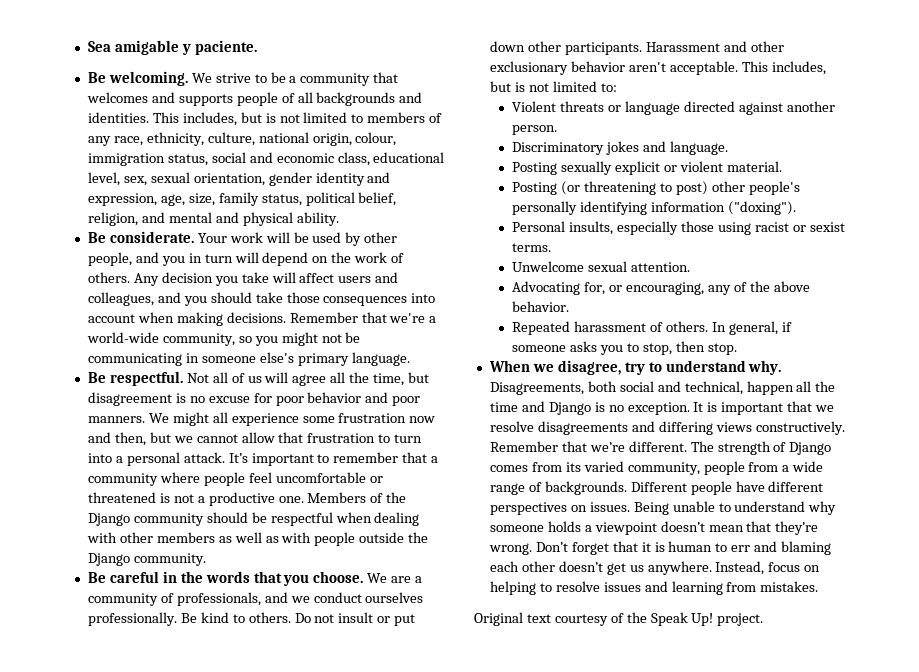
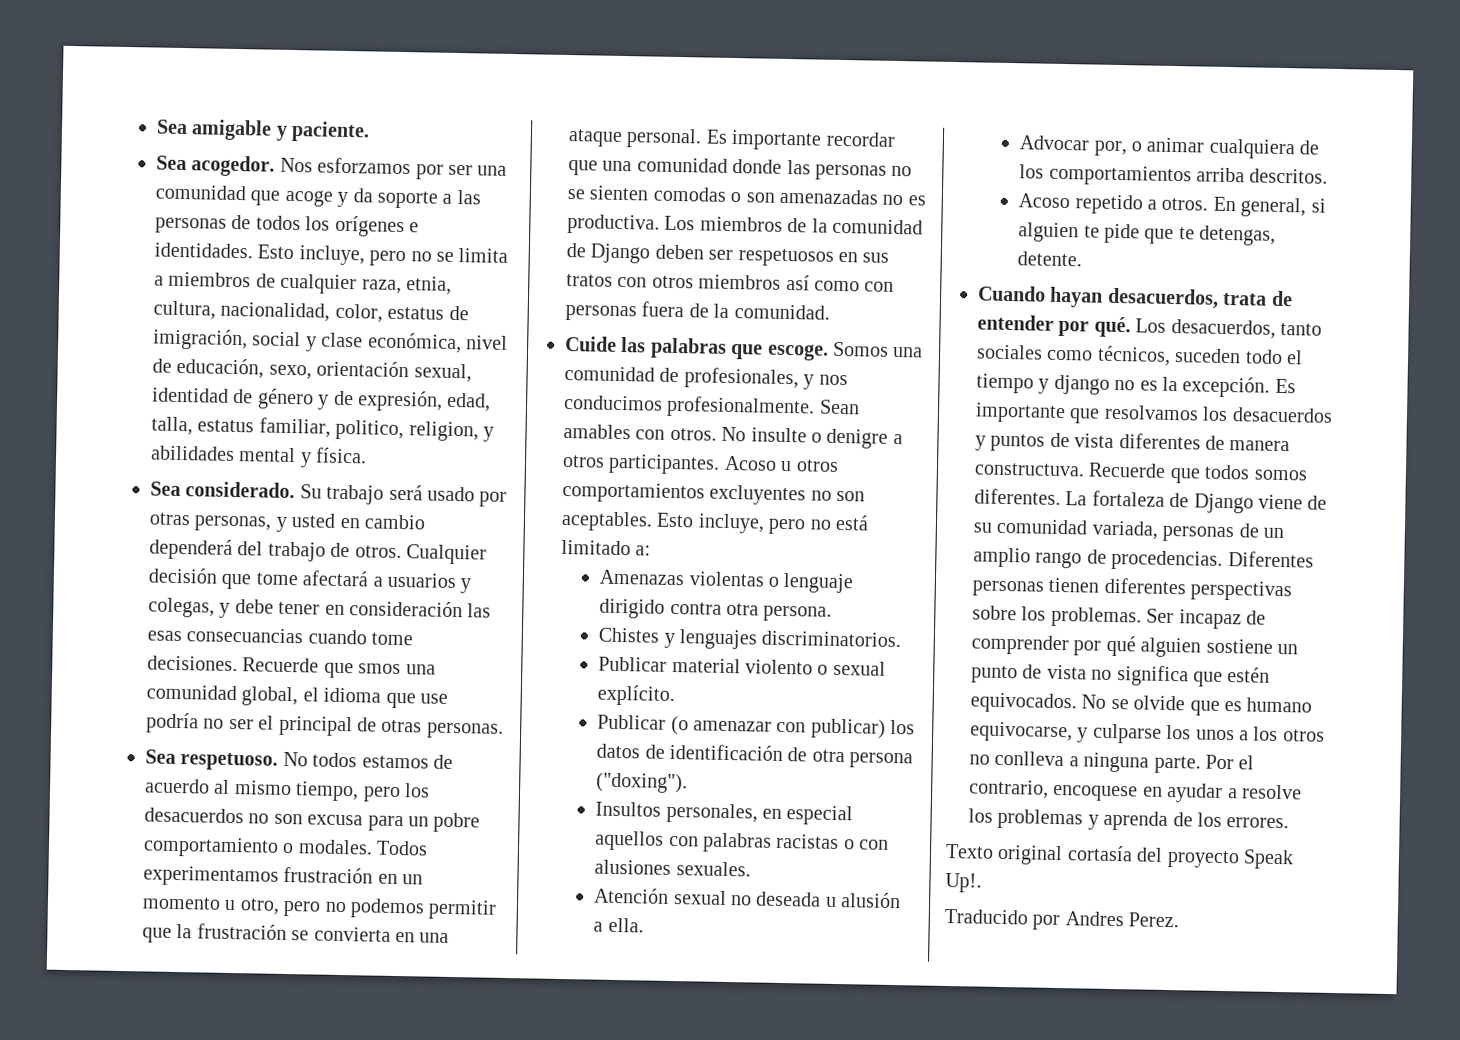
[87,71,399,86] [86,92,423,106] [87,112,443,126] [87,132,397,146] [87,152,445,166] [87,172,391,186] [87,192,397,206] [87,212,339,226] [87,231,398,246] [87,252,405,266] [87,272,399,286] [87,292,436,306] [87,312,437,326] [86,332,361,346] [87,352,410,366] [87,371,430,386] [87,392,421,406] [87,412,436,426] [87,432,423,446] [87,452,439,466] [87,472,383,486] [87,492,407,506] [87,512,420,526] [86,532,429,546] [87,553,206,566] [87,571,423,586] [87,592,424,606] [87,612,416,626] [489,41,784,55] [489,61,826,75] [489,81,617,92] [512,101,835,115] [512,125,558,135] [512,141,729,155] [512,161,782,175] [512,181,800,195] [512,201,797,215] [512,221,845,235] [512,243,552,252] [512,261,691,272] [512,281,810,295] [512,301,570,312] [512,321,792,335] [512,341,737,355] [488,360,782,375] [489,381,836,395] [489,401,835,415] [489,421,845,435] [489,441,832,455] [489,461,824,475] [489,481,824,495] [489,501,837,515] [489,521,819,535] [488,541,832,555] [489,561,821,575] [489,581,819,595] [474,612,764,626] Be welcoming. We strive to be a community that welcomes and supports people of all backgrounds and identities. This includes, but is not limited to members of any race, ethnicity, culture, national origin, colour, immigration status, social and economic class, educational level, sex, sexual orientation, gender identity and expression, age, size, family status, political belief, religion, and mental and physical ability. // Be considerate. Your work will be used by other people, and you in turn will depend on the work of others. Any decision you take will affect users and colleagues, and you should take those consequences into account when making decisions. Remember that we're a world-wide community, so you might not be communicating in someone else's primary language. // Be respectful. Not all of us will agree all the time, but disagreement is no excuse for poor behavior and poor manners. We might all experience some frustration now and then, but we cannot allow that frustration to turn into a personal attack. It’s important to remember that a community where people feel uncomfortable or threatened is not a productive one. Members of the Django community should be respectful when dealing with other members as well as with people outside the Django community. // Be careful in the words that you choose. We are a community of professionals, and we conduct ourselves professionally. Be kind to others. Do not insult or put down other participants. Harassment and other exclusionary behavior aren't acceptable. This includes, but is not limited to: // Violent threats or language directed against another person. // Discriminatory jokes and language. // Posting sexually explicit or violent material. // Posting (or threatening to post) other people's personally identifying information ("doxing"). // Personal insults, especially those using racist or sexist terms. // Unwelcome sexual attention. // Advocating for, or encouraging, any of the above behavior. // Repeated harassment of others. In general, if someone asks you to stop, then stop. // When we disagree, try to understand why. Disagreements, both social and technical, happen all the time and Django is no exception. It is important that we resolve disagreements and differing views constructively. Remember that we’re different. The strength of Django comes from its varied community, people from a wide range of backgrounds. Different people have different perspectives on issues. Being unable to understand why someone holds a viewpoint doesn’t mean that they’re wrong. Don’t forget that it is human to err and blaming each other doesn’t get us anywhere. Instead, focus on helping to resolve issues and learning from mistakes. // Original text courtesy of the Speak Up! project. -> [156,155,508,180] [155,184,481,209] [155,214,419,238] [154,242,509,267] [154,271,452,295] [153,300,469,323] [153,328,508,354] [152,357,472,383] [152,387,492,412] [151,416,494,442] [151,445,368,468] [150,481,508,507] [149,512,426,532] [149,538,487,565] [148,567,472,594] [148,597,492,618] [147,627,414,646] [147,655,436,679] [146,684,448,709] [146,712,504,739] [145,749,453,771] [144,778,430,803] [144,807,481,833] [143,836,429,858] [143,865,424,887] [142,896,498,920] [142,923,450,943] [568,128,896,151] [568,157,913,181] [567,185,926,206] [567,214,923,235] [566,242,890,267] [566,273,895,292] [565,301,830,322] [565,335,924,361] [564,365,848,390] [563,394,860,419] [563,423,903,449] [562,453,839,475] [562,481,866,506] [561,510,869,535] [561,539,652,556] [599,569,855,594] [599,598,833,622] [598,627,902,650] [598,656,886,676] [597,684,676,707] [597,714,916,739] [596,743,914,769] [596,772,689,794] [595,801,854,826] [594,830,890,853] [594,859,751,877] [594,887,902,909] [593,917,644,933] [1019,135,1320,160] [1019,164,1329,187] [1018,193,1326,218] [1018,222,1277,246] [1017,251,1083,267] [978,285,1293,309] [977,314,1322,339] [976,344,1303,366] [976,373,1296,398] [975,402,1333,424] [975,432,1291,452] [974,462,1307,484] [974,488,1328,514] [973,518,1284,543] [973,547,1314,571] [972,577,1293,602] [972,605,1266,630] [971,634,1298,658] [971,664,1271,687] [970,692,1313,716] [970,721,1325,744] [969,750,1255,774] [969,779,1302,803] [968,808,1290,832] [945,843,1294,870] [945,872,982,893] [944,908,1180,931] Sea acogedor. Nos esforzamos por ser una comunidad que acoge y da soporte a las personas de todos los orígenes e identidades. Esto incluye, pero no se limita a miembros de cualquier raza, etnia, cultura, nacionalidad, color, estatus de imigración, social y clase económica, nivel de educación, sexo, orientación sexual, identidad de género y de expresión, edad, talla, estatus familiar, politico, religion, y abilidades mental y física. // Sea considerado. Su trabajo será usado por otras personas, y usted en cambio dependerá del trabajo de otros. Cualquier decisión que tome afectará a usuarios y colegas, y debe tener en consideración las esas consecuancias cuando tome decisiones. Recuerde que smos una comunidad global, el idioma que use podría no ser el principal de otras personas. // Sea respetuoso. No todos estamos de acuerdo al mismo tiempo, pero los desacuerdos no son excusa para un pobre comportamiento o modales. Todos experimentamos frustración en un momento u otro, pero no podemos permitir que la frustración se convierta en una ataque personal. Es importante recordar que una comunidad donde las personas no se sienten comodas o son amenazadas no es productiva. Los miembros de la comunidad de Django deben ser respetuosos en sus tratos con otros miembros así como con personas fuera de la comunidad. // Cuide las palabras que escoge. Somos una comunidad de profesionales, y nos conducimos profesionalmente. Sean amables con otros. No insulte o denigre a otros participantes. Acoso u otros comportamientos excluyentes no son aceptables. Esto incluye, pero no está limitado a: // Amenazas violentas o lenguaje dirigido contra otra persona. // Chistes y lenguajes discriminatorios. // Publicar material violento o sexual explícito. // Publicar (o amenazar con publicar) los datos de identificación de otra persona ("doxing"). // Insultos personales, en especial aquellos con palabras racistas o con alusiones sexuales. // Atención sexual no deseada u alusión a ella. // Advocar por, o animar cualquiera de los comportamientos arriba descritos. // Acoso repetido a otros. En general, si alguien te pide que te detengas, detente. // Cuando hayan desacuerdos, trata de entender por qué. Los desacuerdos, tanto sociales como técnicos, suceden todo el tiempo y django no es la excepción. Es importante que resolvamos los desacuerdos y puntos de vista diferentes de manera constructuva. Recuerde que todos somos diferentes. La fortaleza de Django viene de su comunidad variada, personas de un amplio rango de procedencias. Diferentes personas tienen diferentes perspectivas sobre los problemas. Ser incapaz de comprender por qué alguien sostiene un punto de vista no significa que estén equivocados. No se olvide que es humano equivocarse, y culparse los unos a los otros no conlleva a ninguna parte. Por el contrario, encoquese en ayudar a resolve los problemas y aprenda de los errores. // Texto original cortasía del proyecto Speak Up!. // Traducido por Andres Perez.

